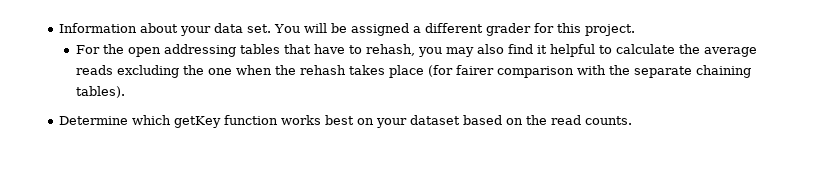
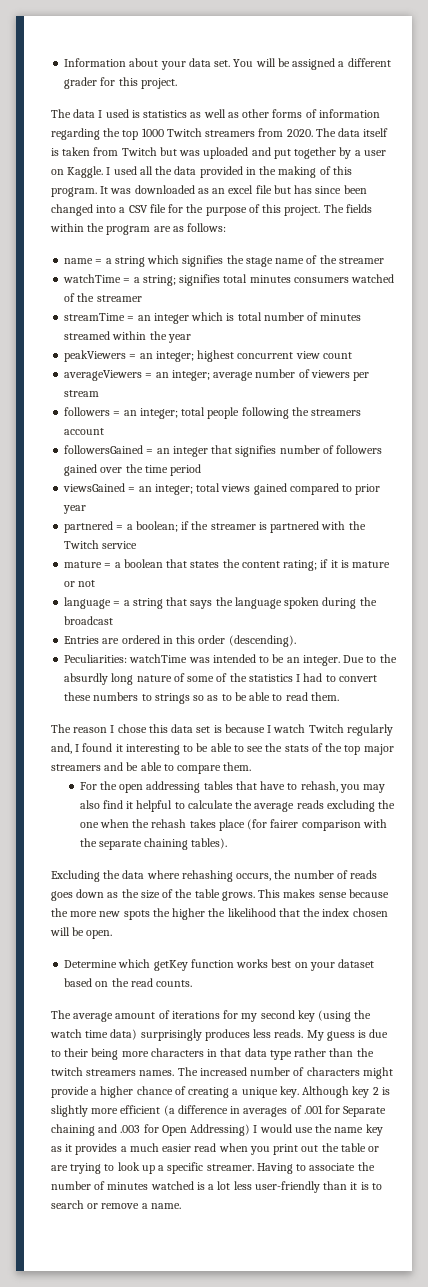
(636, 30) none -> [51,109,380,118] [51,128,389,140] [51,147,386,159] [51,166,352,178] [51,185,367,197] [51,204,372,216] [50,223,227,235] [64,255,384,267] [63,274,395,286] [64,293,142,302] [64,312,362,324] [64,331,191,343] [64,350,352,362] [64,369,370,381] [64,390,100,397] [64,407,362,419] [64,428,105,435] [64,445,383,457] [64,464,202,476] [63,483,381,495] [63,505,87,514] [64,521,366,533] [64,540,138,549] [64,559,391,571] [64,580,96,587] [64,597,377,609] [64,616,114,625] [64,635,296,647] [64,654,397,666] [64,673,377,685] [64,692,339,704] [51,724,393,736] [51,743,394,755] [51,762,252,774] // The data I used is statistics as well as other forms of information regarding the top 1000 Twitch streamers from 2020. The data itself is taken from Twitch but was uploaded and put together by a user on Kaggle. I used all the data provided in the making of this program. It was downloaded as an excel file but has since been changed into a CSV file for the purpose of this project. The fields within the program are as follows: // name = a string which signifies the stage name of the streamer // watchTime = a string; signifies total minutes consumers watched of the streamer // streamTime = an integer which is total number of minutes streamed within the year // peakViewers = an integer; highest concurrent view count // averageViewers = an integer; average number of viewers per stream // followers = an integer; total people following the streamers account // followersGained = an integer that signifies number of followers gained over the time period // viewsGained = an integer; total views gained compared to prior year // partnered = a boolean; if the streamer is partnered with the Twitch service // mature = a boolean that states the content rating; if it is mature or not // language = a string that says the language spoken during the broadcast // Entries are ordered in this order (descending). // Peculiarities: watchTime was intended to be an integer. Due to the absurdly long nature of some of the statistics I had to convert these numbers to strings so as to be able to read them. // The reason I chose this data set is because I watch Twitch regularly and, I found it interesting to be able to see the stats of the top major streamers and be able to compare them.
(125, 92) none -> [51,870,378,882] [51,889,389,901] [51,908,388,920] [50,927,113,939] // Excluding the data where rehashing occurs, the number of reads goes down as the size of the table grows. This makes sense because the more new spots the higher the likelihood that the index chosen will be open.
(633, 120) none -> [51,1010,372,1022] [50,1029,389,1041] [51,1048,374,1060] [51,1067,393,1079] [51,1086,390,1098] [51,1105,387,1117] [51,1124,383,1136] [51,1143,380,1155] [51,1162,375,1174] [51,1181,382,1193] [51,1200,181,1209] // The average amount of iterations for my second key (using the watch time data) surprisingly produces less reads. My guess is due to their being more characters in that data type rather than the twitch streamers names. The increased number of characters might provide a higher chance of creating a unique key. Although key 2 is slightly more efficient (a difference in averages of .001 for Separate chaining and .003 for Open Addressing) I would use the name key as it provides a much easier read when you print out the table or are trying to look up a specific streamer. Having to associate the number of minutes watched is a lot less user-friendly than it is to search or remove a name.

